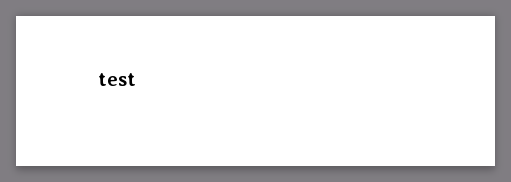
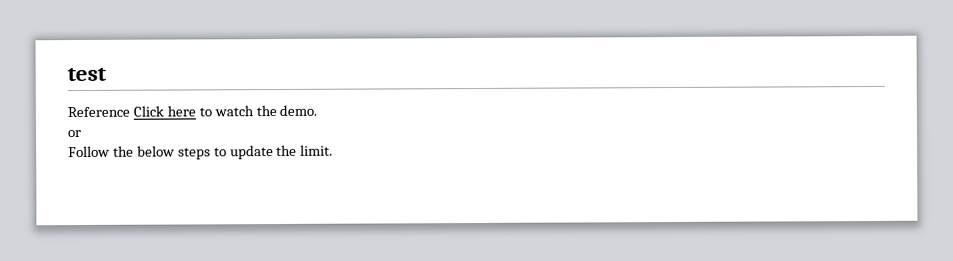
(136, 79) none -> [67,104,318,118] [67,130,82,138] [68,144,334,160] // Reference Click here to watch the demo. // or // Follow the below steps to update the limit.

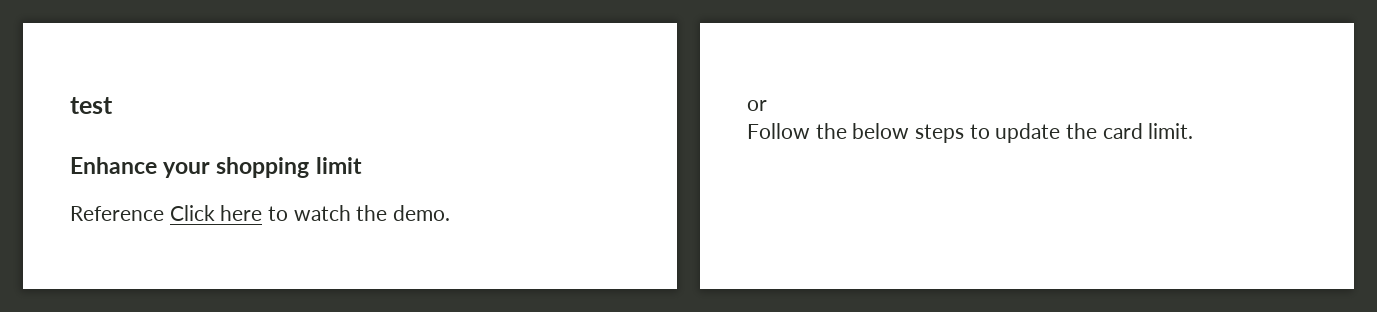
(107, 74) none -> [70,157,362,178] // Enhance your shopping limit
(298, 150) none -> [1102,123,1143,139] card

